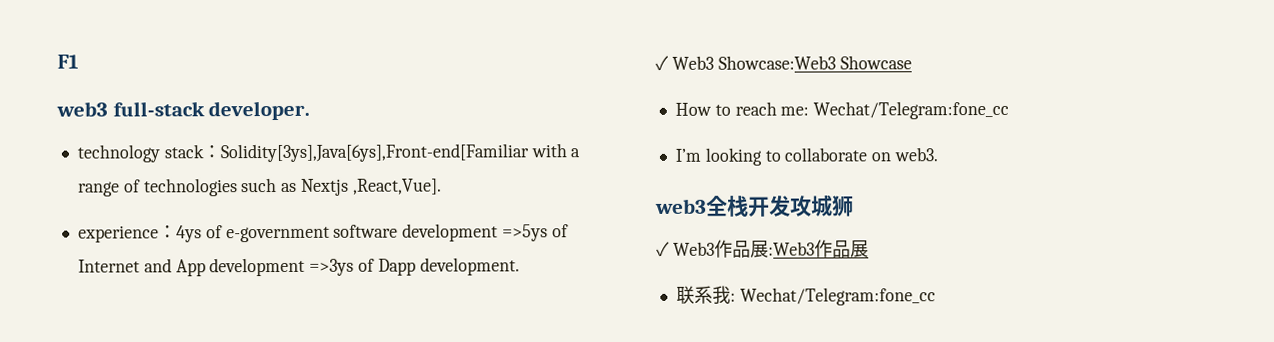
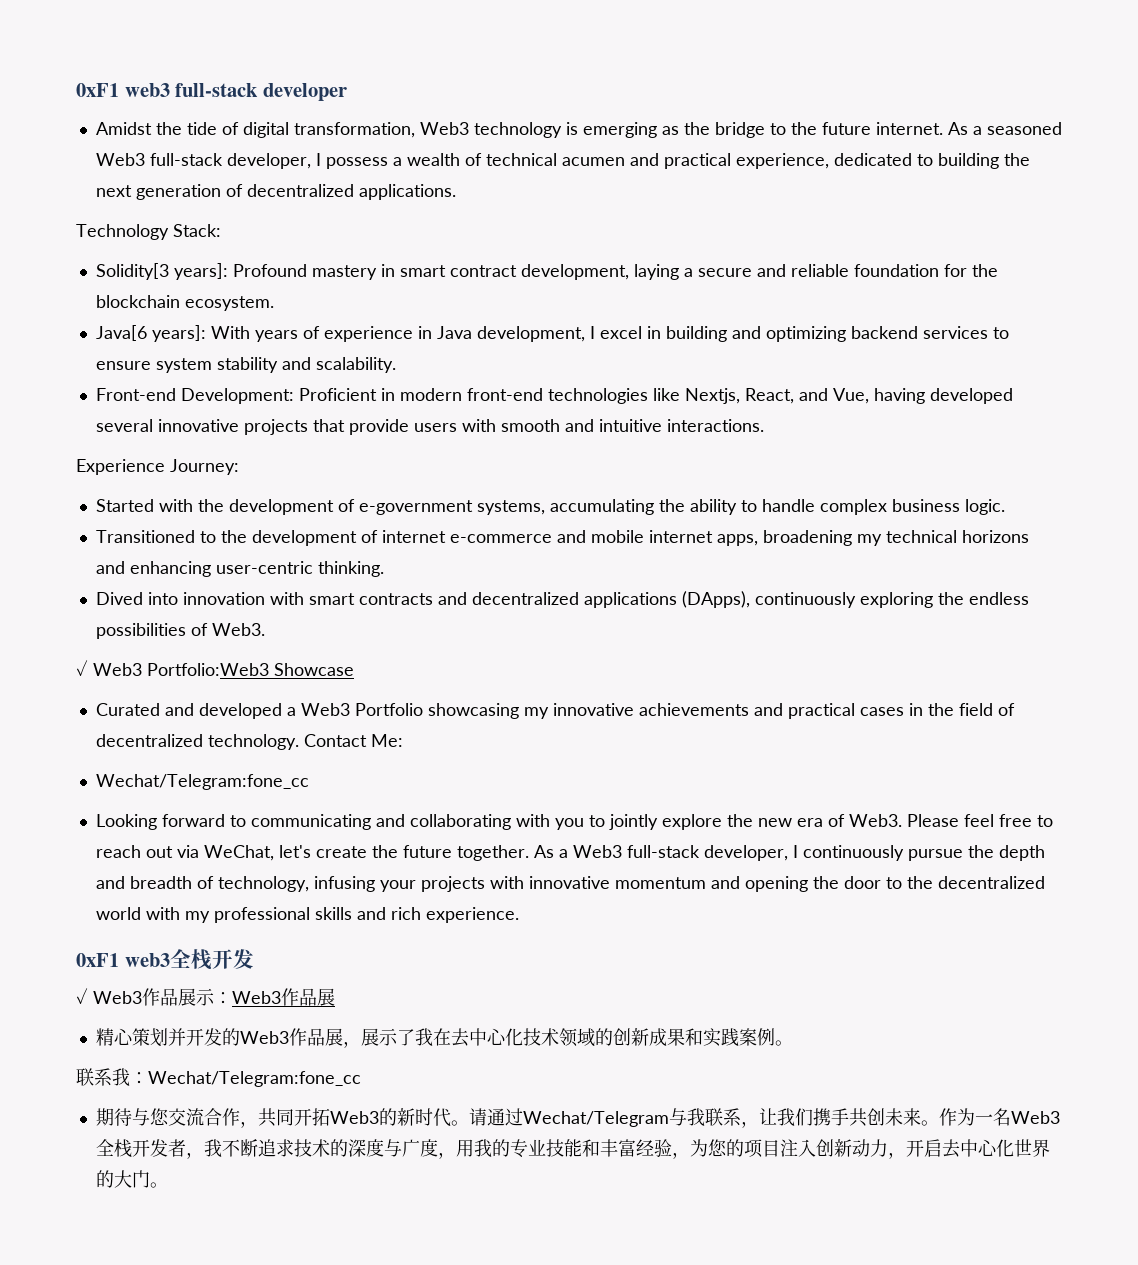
[57,54,79,69] F1 // -> [76,83,119,97] 0xF1
[208,100,311,121] [76,143,581,163] [77,178,442,197] [77,223,569,243] [77,257,520,277] [655,55,836,71] developer. // technology stack：Solidity[3ys],Java[6ys],Front-end[Familiar with a range of technologies such as Nextjs ,React,Vue]. // experience：4ys of e-government software development =>5ys of Internet and App development =>3ys of Dapp development. // ✓ Web3 Showcase:Web3 -> [262,83,347,101] [95,122,1062,138] [95,153,1030,169] [95,184,456,200] [76,224,221,240] [95,263,998,280] [95,295,274,311] [95,325,1009,342] [95,357,396,373] [95,388,1013,404] [95,419,764,435] [76,459,239,475] [95,499,1005,515] [95,530,1029,546] [95,561,384,577] [95,591,1029,608] [95,623,265,639] [76,660,269,676] developer // Amidst the tide of digital transformation, Web3 technology is emerging as the bridge to the future internet. As a seasoned Web3 full-stack developer, I possess a wealth of technical acumen and practical experience, dedicated to building the next generation of decentralized applications. // Technology Stack: // Solidity[3 years]: Profound mastery in smart contract development, laying a secure and reliable foundation for the blockchain ecosystem. // Java[6 years]: With years of experience in Java development, I excel in building and optimizing backend services to ensure system stability and scalability. // Front-end Development: Proficient in modern front-end technologies like Nextjs, React, and Vue, having developed several innovative projects that provide users with smooth and intuitive interactions. // Experience Journey: // Started with the development of e-government systems, accumulating the ability to handle complex business logic. // Transitioned to the development of internet e-commerce and mobile internet apps, broadening my technical horizons and enhancing user-centric thinking. // Dived into innovation with smart contracts and decentralized applications (DApps), continuously exploring the endless possibilities of Web3. // ✓ Web3 Portfolio:Web3
[674,100,1010,120] [674,147,939,166] How to reach me: Wechat/Telegram:fone_cc // I’m looking to collaborate on web3. // -> [95,703,1015,719] [95,734,403,750] [95,774,309,790] [95,814,1053,830] [95,845,1045,861] [95,876,1045,892] [95,907,519,923] [76,953,119,967] Curated and developed a Web3 Portfolio showcasing my innovative achievements and practical cases in the field of decentralized technology. Contact Me: // Wechat/Telegram:fone_cc // Looking forward to communicating and collaborating with you to jointly explore the new era of Web3. Please feel free to reach out via WeChat, let's create the future together. As a Web3 full-stack developer, I continuously pursue the depth and breadth of technology, infusing your projects with innovative momentum and opening the door to the decentralized world with my professional skills and rich experience. // 0xF1
[790,195,854,217] 攻城狮 -> (254, 959) none
[767,241,815,256] :Web3 -> [196,988,281,1006] 示：Web3
[675,285,936,306] 联系我: Wechat/Telegram:fone_cc -> [95,1028,793,1048] [76,1068,361,1087] [95,1108,1060,1128] [95,1139,1050,1159] [95,1170,168,1188] 精心策划并开发的Web3作品展，展示了我在去中心化技术领域的创新成果和实践案例。 // 联系我：Wechat/Telegram:fone_cc // 期待与您交流合作，共同开拓Web3的新时代。请通过Wechat/Telegram与我联系，让我们携手共创未来。作为一名Web3全栈开发者，我不断追求技术的深度与广度，用我的专业技能和丰富经验，为您的项目注入创新动力，开启去中心化世界的大门。

